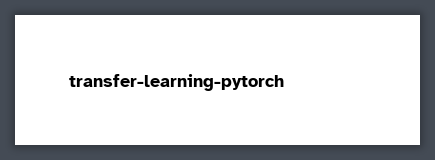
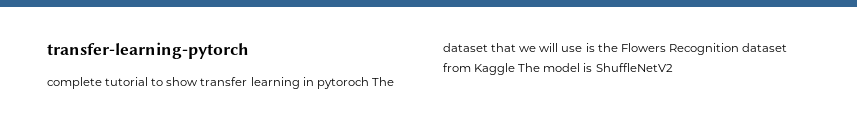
(284, 82) none -> [47,77,394,89] [443,43,787,55] [443,63,673,75] // complete tutorial to show transfer learning in pytoroch The dataset that we will use is the Flowers Recognition dataset from Kaggle The model is ShuffleNetV2

